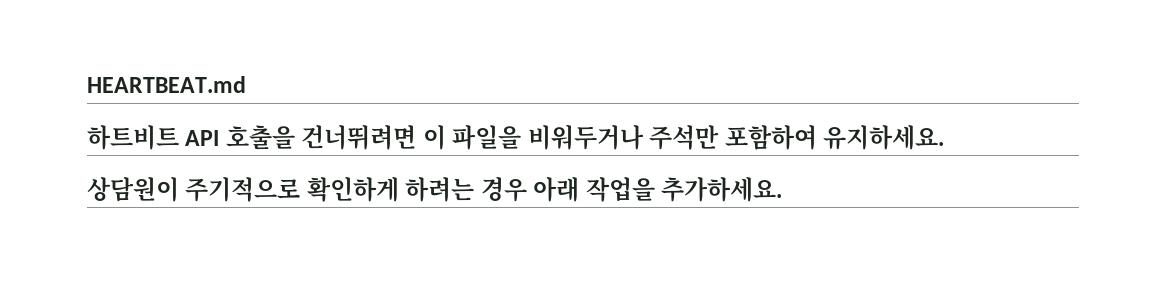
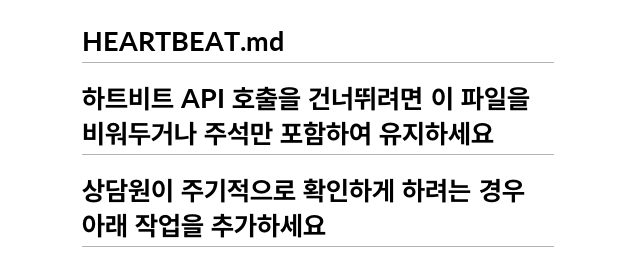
[823,125,945,150] 유지하세요. -> [379,121,495,146] 유지하세요
[661,177,783,202] 추가하세요. -> [211,213,327,238] 추가하세요

